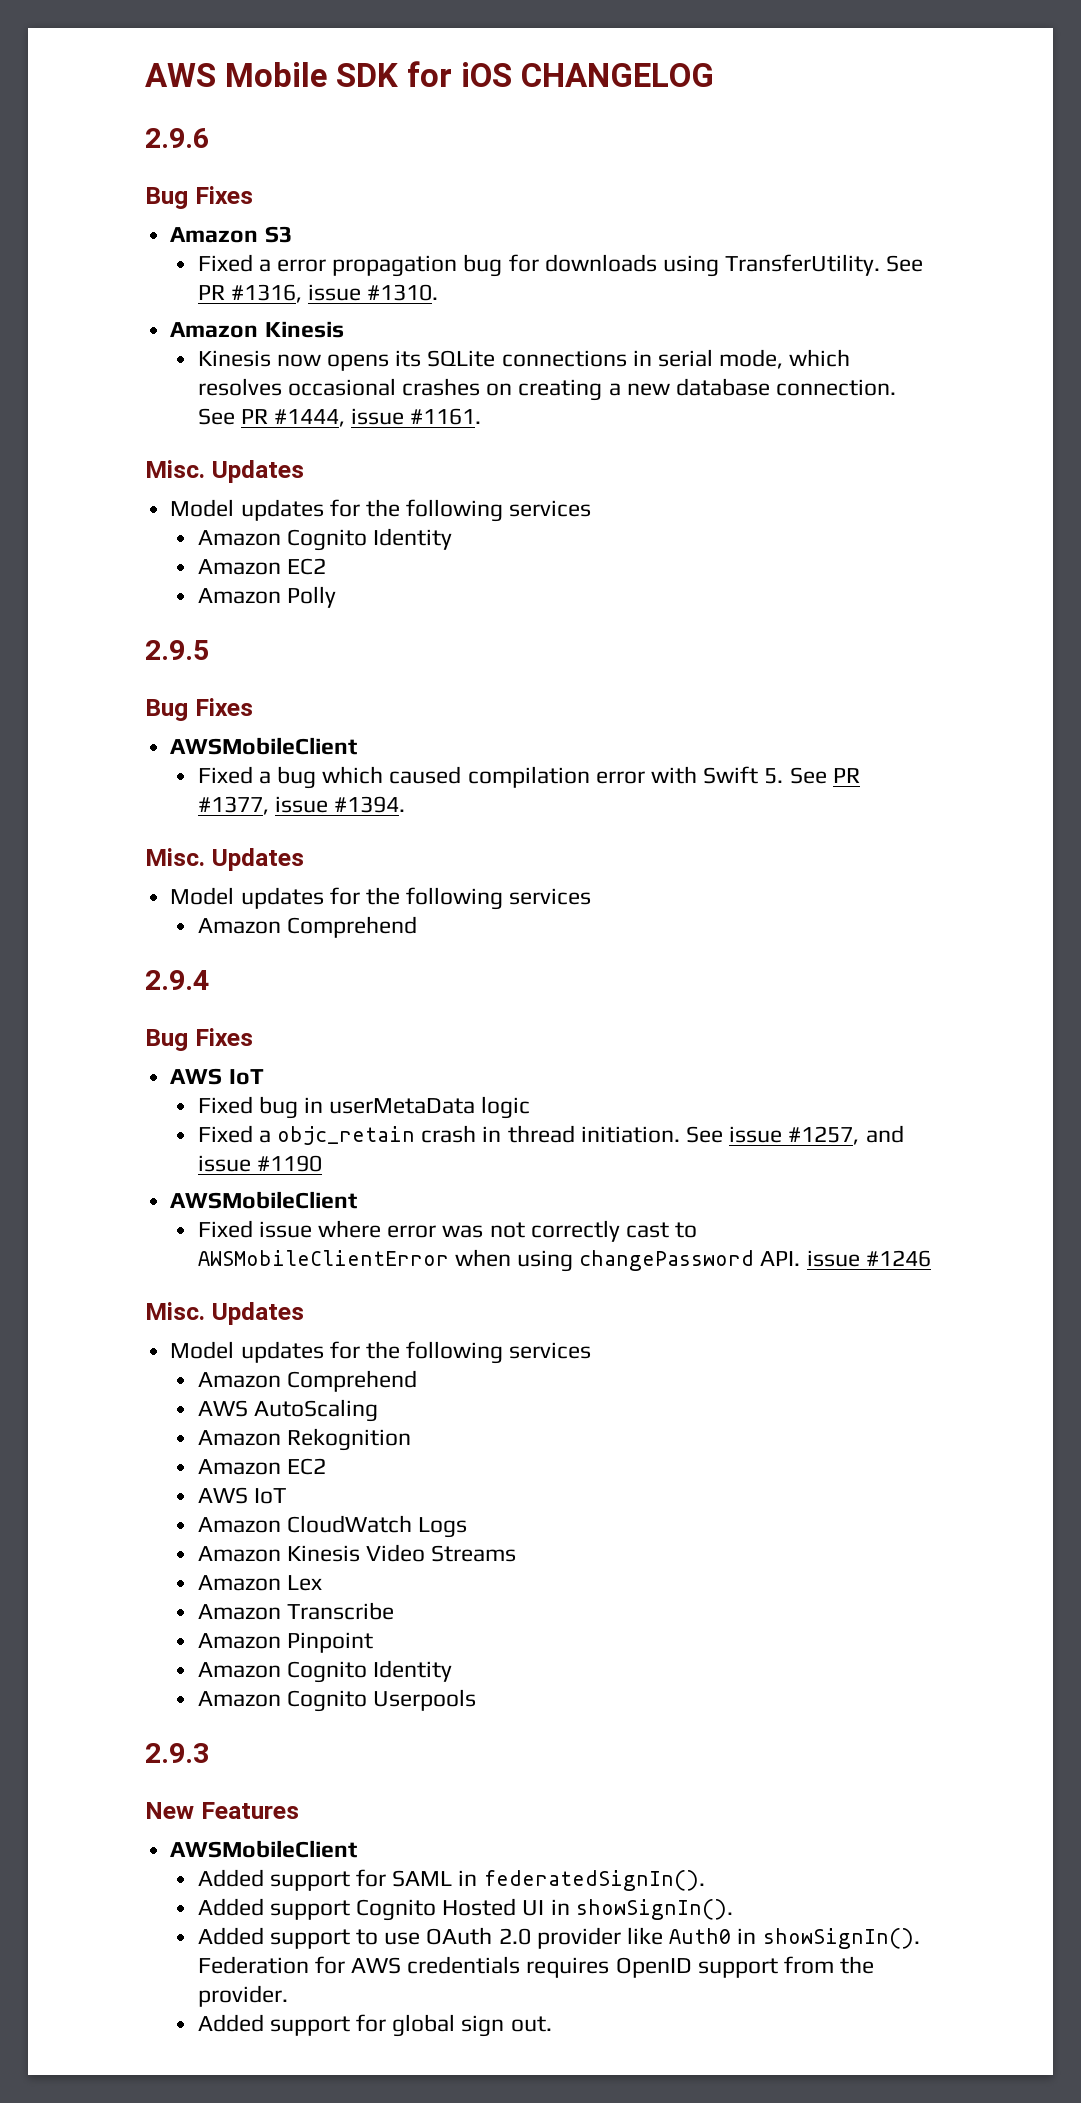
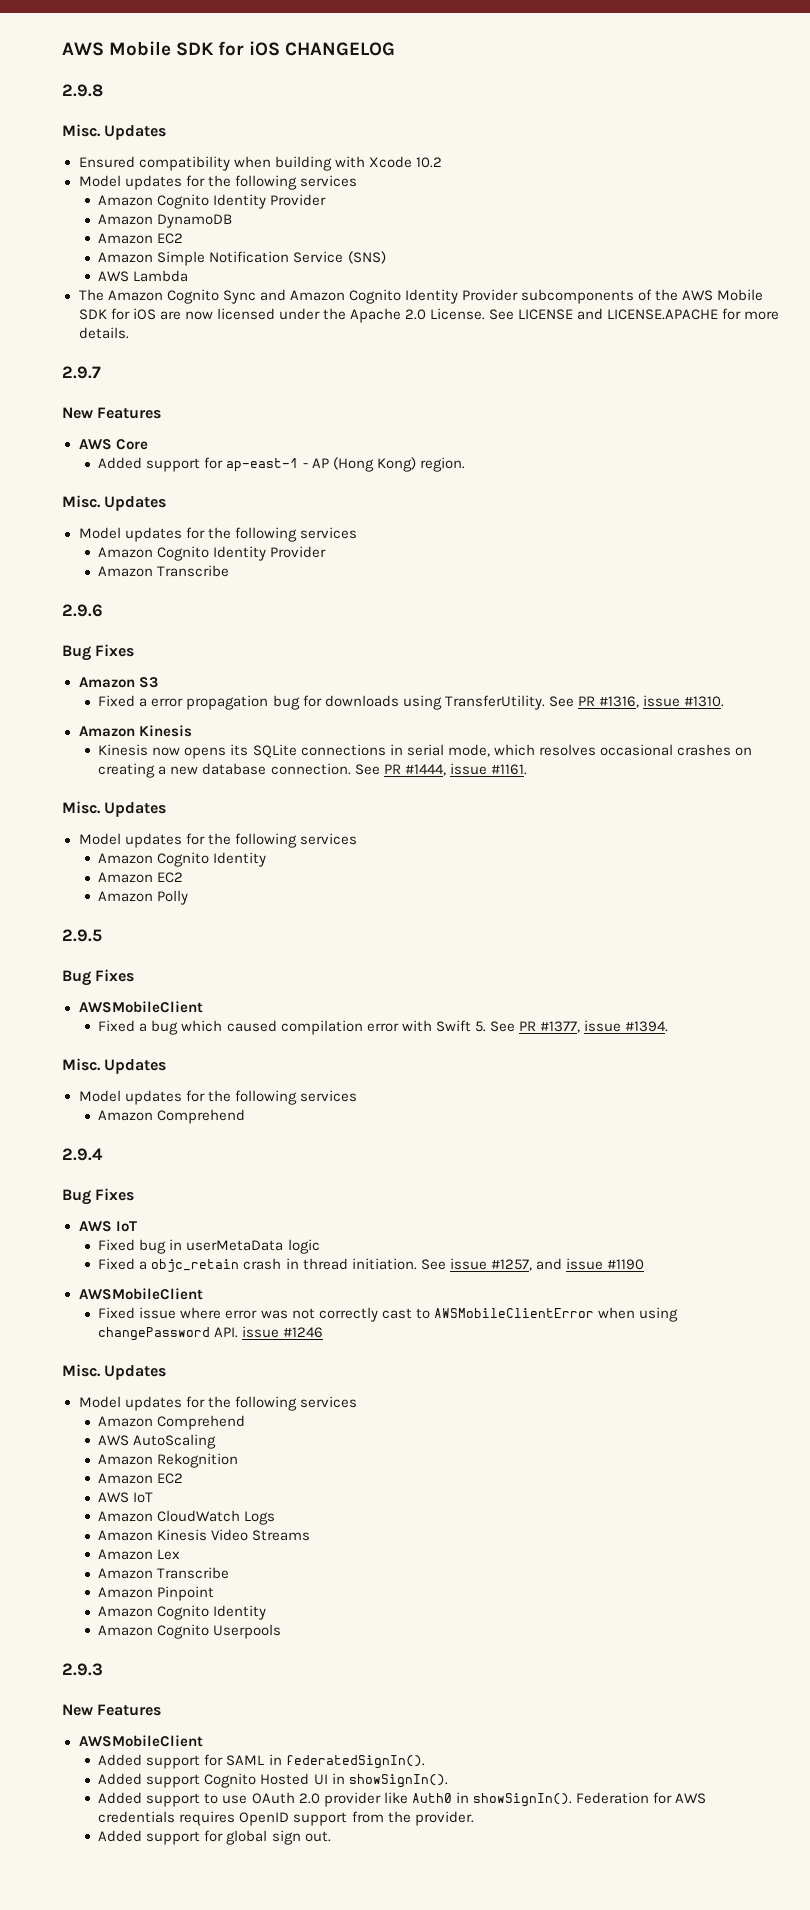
(714, 75) none -> [62,84,103,97] [62,124,167,140] [78,156,442,171] [78,175,357,190] [98,194,327,209] [98,214,233,228] [98,233,184,244] [98,251,386,266] [98,270,189,282] [78,289,764,304] [78,308,780,323] [78,327,129,339] [62,366,101,379] [62,407,162,419] [78,439,148,450] [98,457,465,472] [62,495,167,511] [78,527,357,542] [98,546,327,561] [98,565,230,577] // 2.9.8 // Misc. Updates // Ensured compatibility when building with Xcode 10.2 // Model updates for the following services // Amazon Cognito Identity Provider // Amazon DynamoDB // Amazon EC2 // Amazon Simple Notification Service (SNS) // AWS Lambda // The Amazon Cognito Sync and Amazon Cognito Identity Provider subcomponents of the AWS Mobile SDK for iOS are now licensed under the Apache 2.0 License. See LICENSE and LICENSE.APACHE for more details. // 2.9.7 // New Features // AWS Core // Added support for ap-east-1 - AP (Hong Kong) region. // Misc. Updates // Model updates for the following services // Amazon Cognito Identity Provider // Amazon Transcribe

